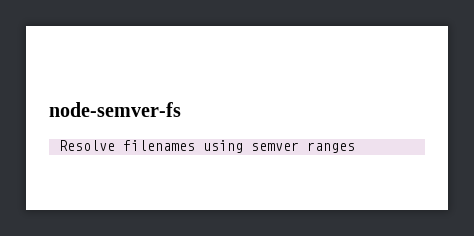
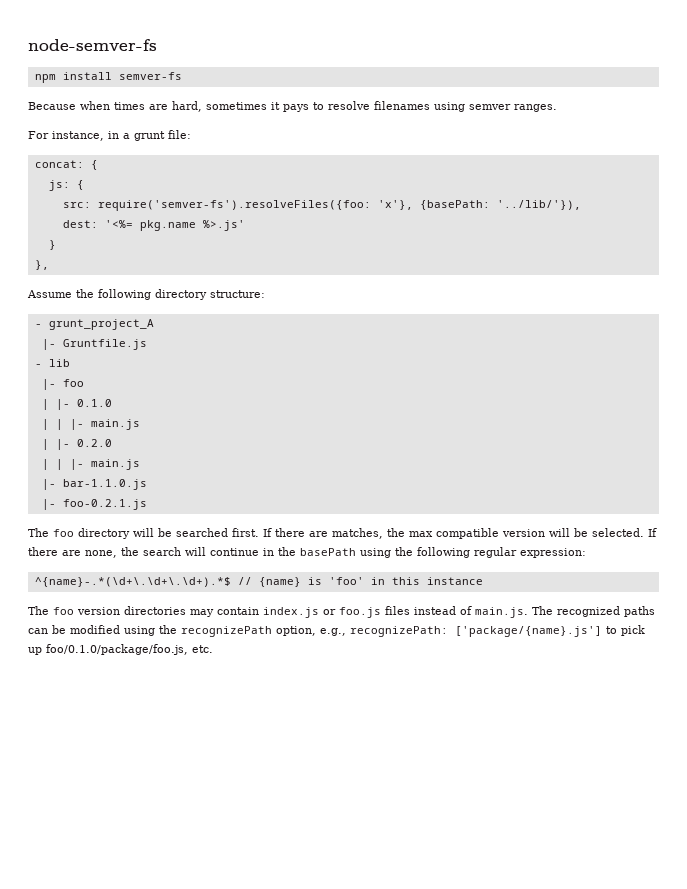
[58,140,355,153] Resolve filenames using semver ranges -> [34,72,182,83] [28,101,557,112] [28,130,191,141] [34,160,98,170] [48,180,84,191] [62,200,581,211] [62,220,245,231] [48,240,56,250] [34,260,49,270] [27,289,265,300] [34,319,154,330] [41,339,147,350] [34,359,70,367] [41,379,84,390] [41,399,112,410] [41,419,140,430] [41,439,112,450] [41,459,140,470] [41,479,147,490] [41,499,147,510] [28,528,657,539] [28,547,586,558] [34,577,483,587] [28,606,655,618] [28,625,645,637] [28,644,213,655] npm install semver-fs // Because when times are hard, sometimes it pays to resolve filenames using semver ranges. // For instance, in a grunt file: // concat: { // js: { // src: require('semver-fs').resolveFiles({foo: 'x'}, {basePath: '../lib/'}), // dest: '<%= pkg.name %>.js' // } // }, // Assume the following directory structure: // - grunt_project_A // |- Gruntfile.js // - lib // |- foo // | |- 0.1.0 // | | |- main.js // | |- 0.2.0 // | | |- main.js // |- bar-1.1.0.js // |- foo-0.2.1.js // The foo directory will be searched first. If there are matches, the max compatible version will be selected. If there are none, the search will continue in the basePath using the following regular expression: // ^{name}-.*(\d+\.\d+\.\d+).*$ // {name} is 'foo' in this instance // The foo version directories may contain index.js or foo.js files instead of main.js. The recognized paths can be modified using the recognizePath option, e.g., recognizePath: ['package/{name}.js'] to pick up foo/0.1.0/package/foo.js, etc.

